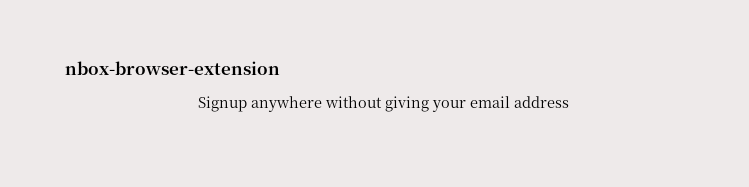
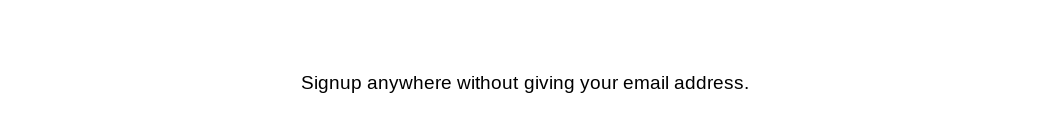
[65,61,280,75] nbox-browser-extension // -> (301, 84) none
[513,96,569,108] address -> [673,76,749,89] address.

